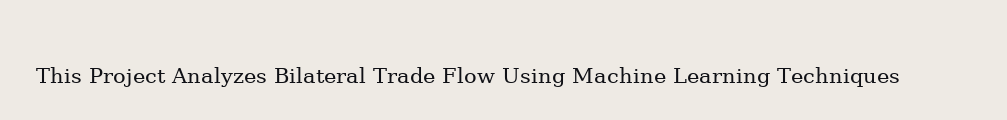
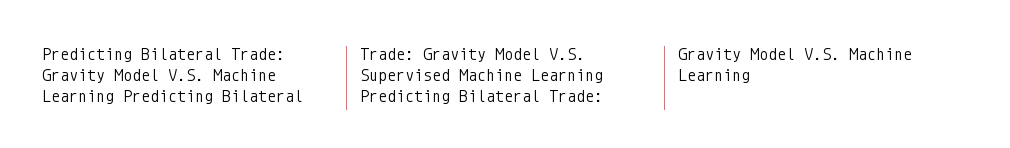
[36,67,900,87] This Project Analyzes Bilateral Trade Flow Using Machine Learning Techniques -> [42,48,285,62] [42,69,276,83] [42,90,303,104] [360,48,585,62] [360,69,603,84] [360,90,603,104] [678,48,912,62] [678,69,750,83] Predicting Bilateral Trade: Gravity Model V.S. Machine Learning Predicting Bilateral Trade: Gravity Model V.S. Supervised Machine Learning Predicting Bilateral Trade: Gravity Model V.S. Machine Learning

